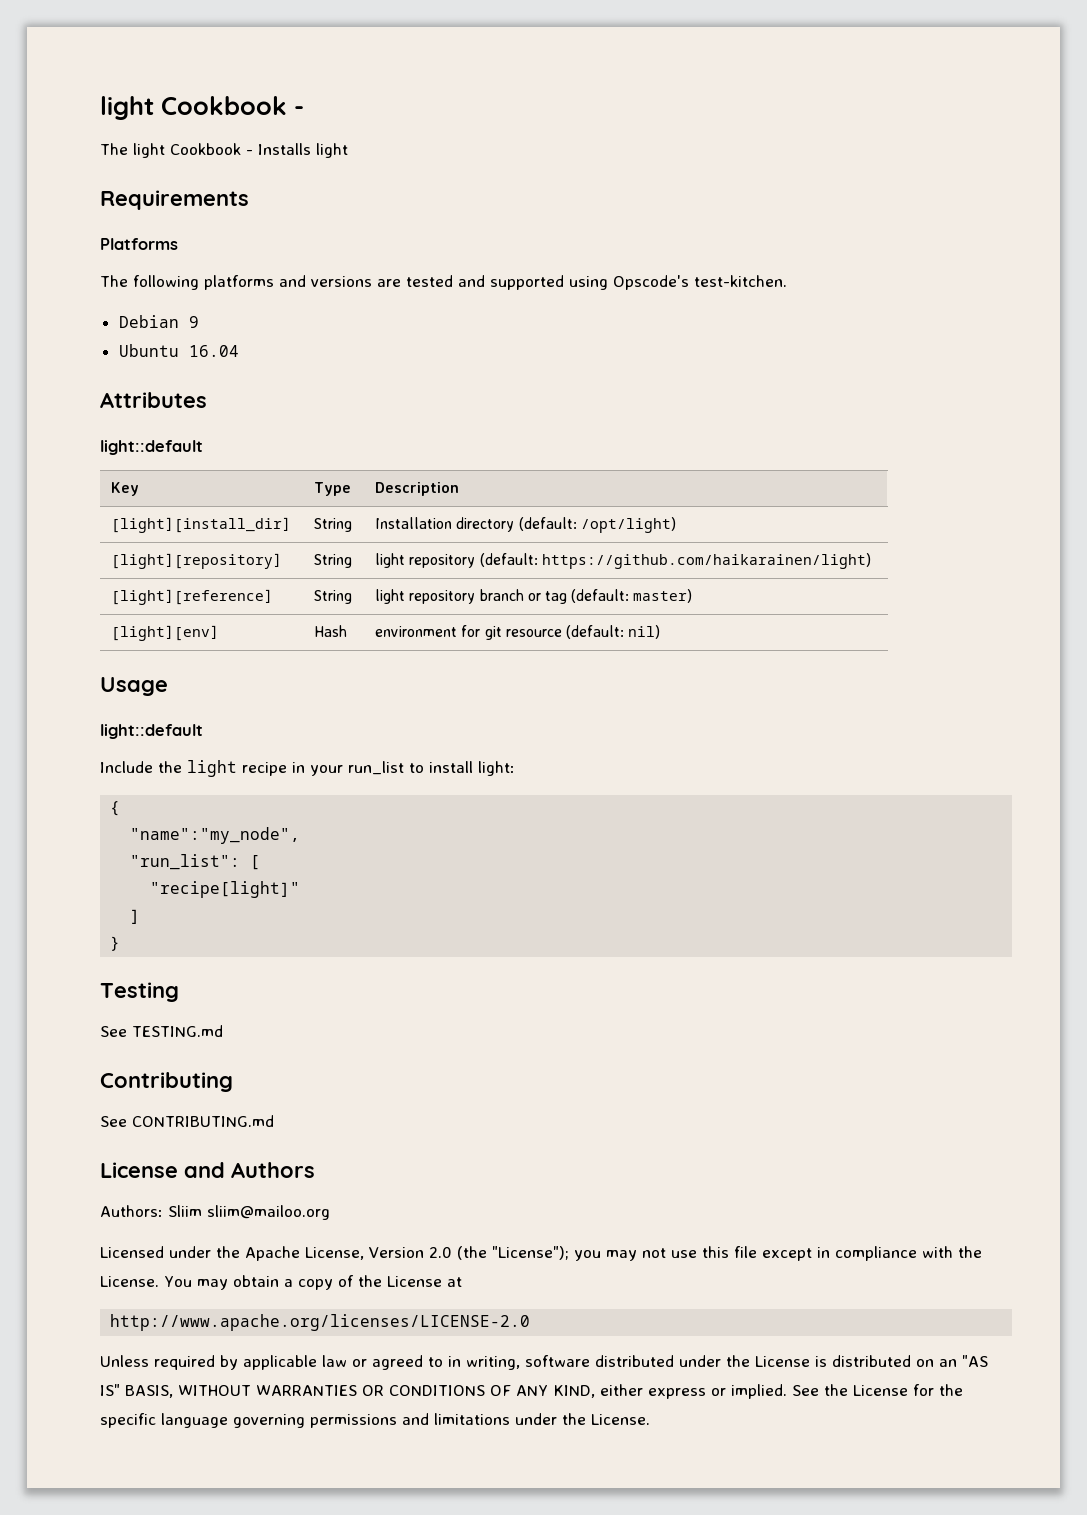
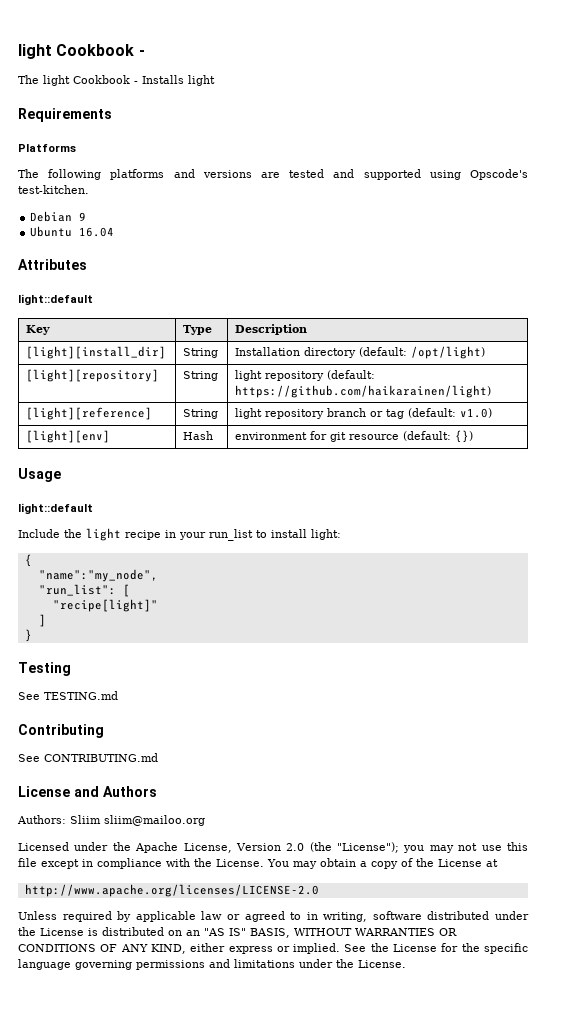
[633,589,693,603] master) -> [460,408,493,418] v1.0)
[628,625,661,639] nil) -> [455,430,474,443] {})

